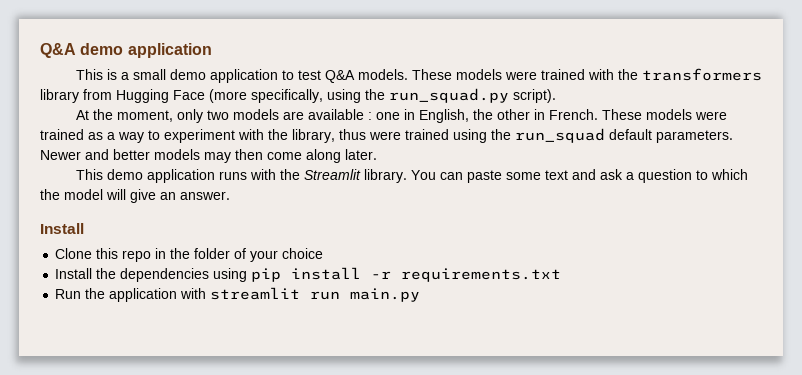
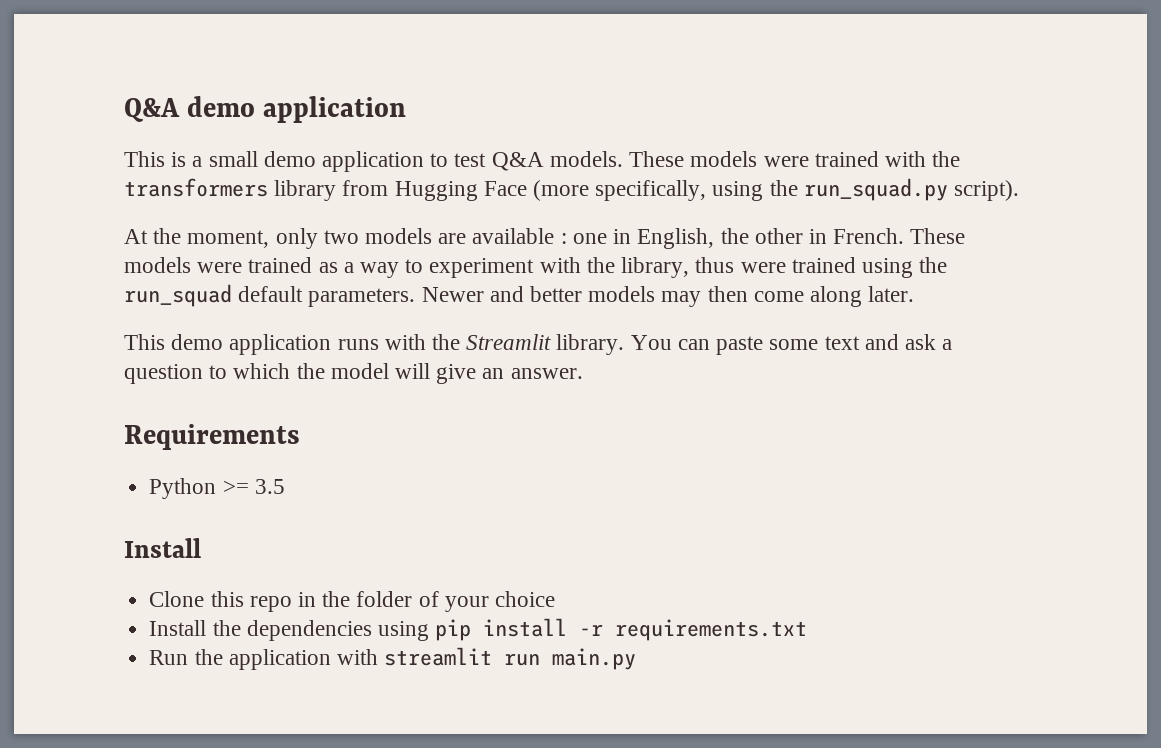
(230, 195) none -> [124,424,300,450] [149,478,285,499] // Requirements // Python >= 3.5

